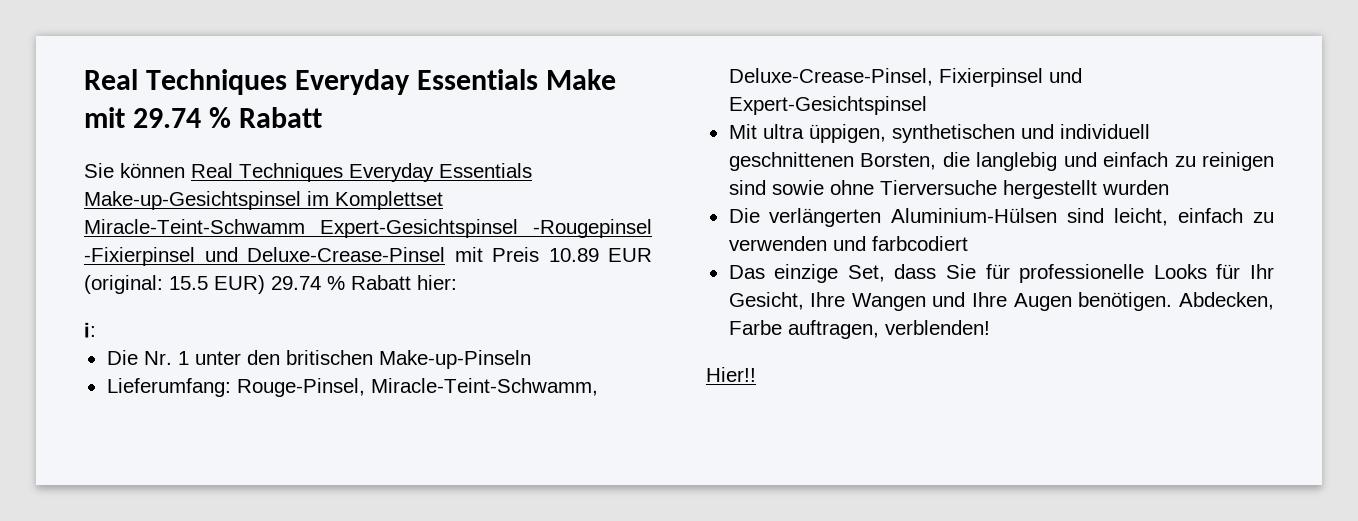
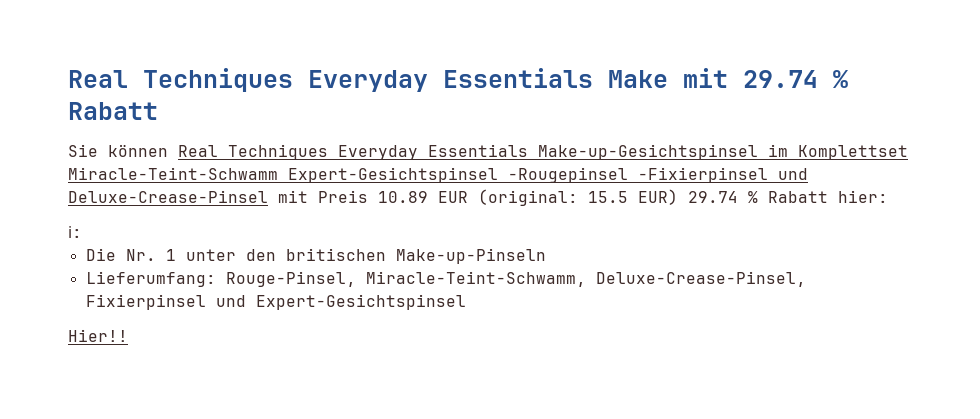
[728,124,1150,143] [728,152,1274,171] [728,180,1169,199] [728,208,1274,227] [728,236,968,251] [728,264,1274,283] [728,292,1274,311] [728,320,990,339] // Mit ultra üppigen, synthetischen und individuell geschnittenen Borsten, die langlebig und einfach zu reinigen sind sowie ohne Tierversuche hergestellt wurden // Die verlängerten Aluminium-Hülsen sind leicht, einfach zu verwenden und farbcodiert // Das einzige Set, dass Sie für professionelle Looks für Ihr Gesicht, Ihre Wangen und Ihre Augen benötigen. Abdecken, Farbe auftragen, verblenden! -> (466, 302) none

